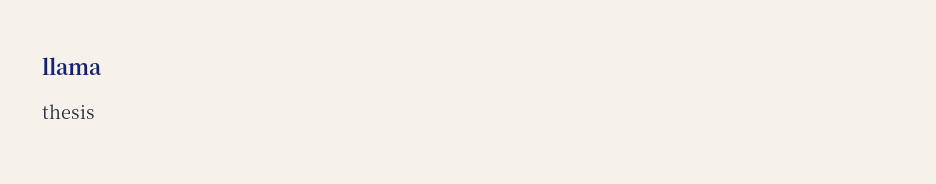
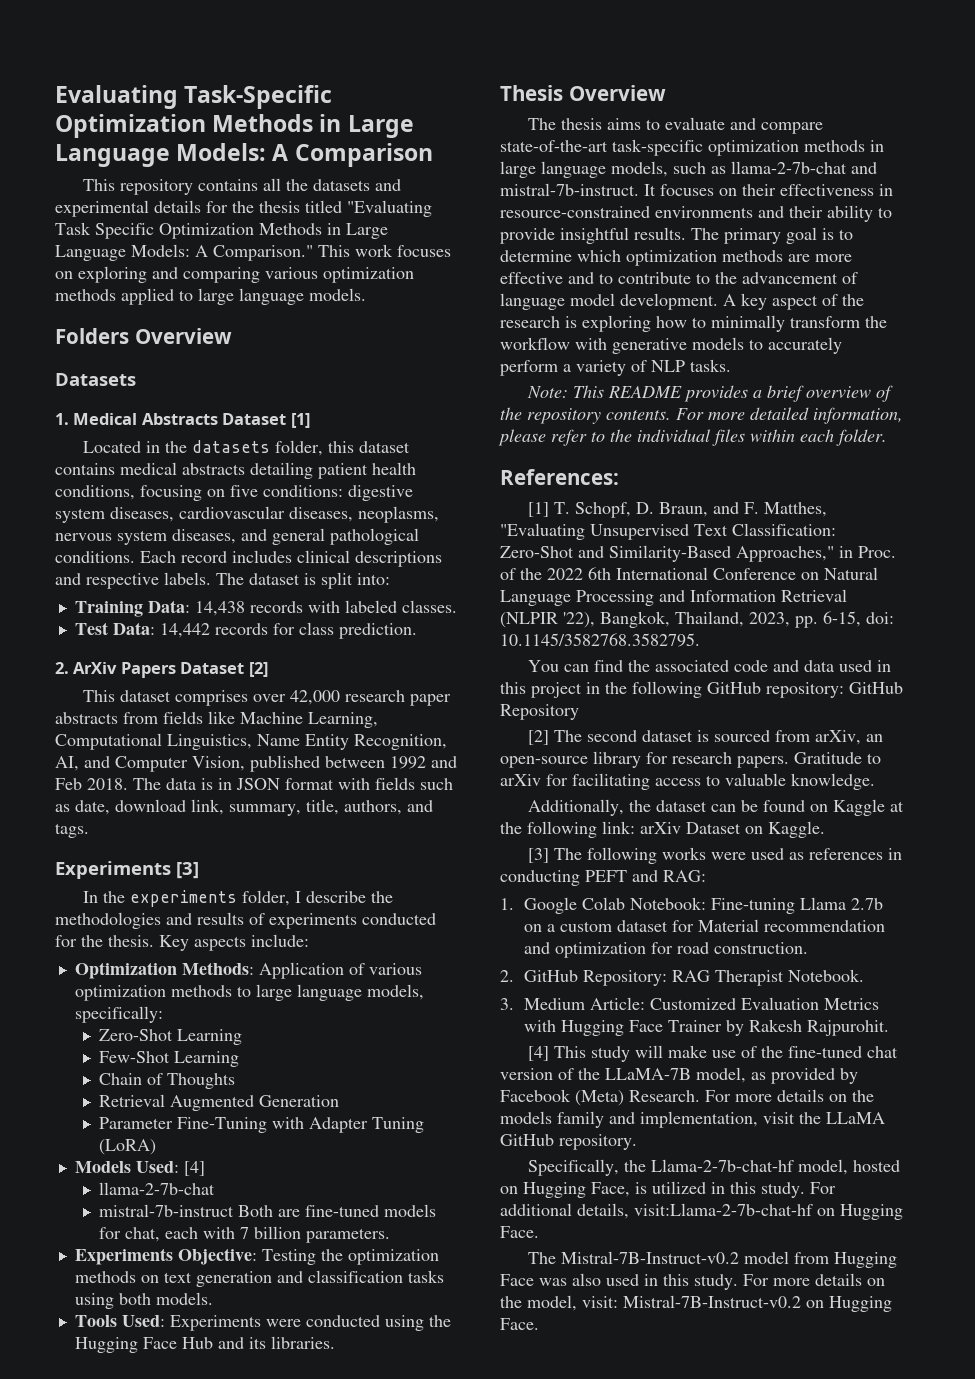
[42,57,102,75] [42,104,95,119] llama // thesis -> [55,85,333,109] [55,114,414,138] [55,143,433,167] [82,178,401,195] [55,200,432,217] [55,222,388,239] [55,244,451,261] [55,266,414,283] [55,288,366,305] [55,328,232,344] [55,373,136,386] [55,413,310,428] [82,440,410,456] [55,462,416,479] [55,485,413,501] [55,506,439,523] [55,528,419,545] [55,550,442,567] [55,572,390,589] [74,600,457,617] [74,622,417,639] [55,662,268,678] [82,690,451,706] [55,711,378,728] [55,733,447,750] [55,755,457,772] [55,777,453,790] [55,799,433,816] [55,823,89,838] [55,861,199,879] [82,890,393,907] [55,912,436,929] [55,934,309,951] [74,962,422,979] [74,984,424,1001] [74,1006,163,1023] [98,1029,242,1045] [98,1051,239,1067] [98,1073,235,1089] [98,1094,339,1111] [98,1117,424,1133] [98,1139,156,1155] [74,1161,205,1176] [98,1182,215,1195] [98,1204,436,1217] [98,1226,390,1243] [74,1248,439,1265] [74,1270,444,1287] [74,1292,213,1309] [74,1315,451,1331] [74,1336,335,1353] [500,85,666,101] [527,117,823,134] [500,139,884,156] [500,161,877,178] [500,183,893,196] [500,205,892,222] [500,227,853,244] [500,250,852,266] [500,272,858,284] [500,293,864,310] [500,315,887,332] [500,337,842,354] [500,359,731,376] [526,385,893,402] [500,407,903,424] [498,429,887,446] [500,469,619,485] [527,502,827,518] [500,523,836,540] [500,545,896,562] [500,567,878,580] [500,589,847,606] [500,611,894,628] [500,633,700,647] [527,660,891,672] [500,681,903,698] [500,704,579,720] [527,730,883,745] [500,751,881,768] [500,773,875,790] [527,799,904,816] [500,821,825,838] [527,847,902,864] [500,870,706,886] [500,897,884,914] [524,919,886,932] [524,942,809,958] [500,969,865,986] [500,997,880,1010] [524,1019,890,1036] [527,1045,898,1062] [500,1067,858,1084] [500,1089,874,1106] [500,1111,885,1128] [500,1134,637,1150] [527,1159,900,1176] [500,1181,836,1198] [500,1203,903,1220] [500,1226,539,1238] [527,1251,897,1268] [500,1273,885,1290] [500,1295,892,1312] [500,1318,539,1330] Evaluating Task-Specific Optimization Methods in Large Language Models: A Comparison // This repository contains all the datasets and experimental details for the thesis titled "Evaluating Task Specific Optimization Methods in Large Language Models: A Comparison." This work focuses on exploring and comparing various optimization methods applied to large language models. // Folders Overview // Datasets // 1. Medical Abstracts Dataset [1] // Located in the datasets folder, this dataset contains medical abstracts detailing patient health conditions, focusing on five conditions: digestive system diseases, cardiovascular diseases, neoplasms, nervous system diseases, and general pathological conditions. Each record includes clinical descriptions and respective labels. The dataset is split into: // Training Data: 14,438 records with labeled classes. // Test Data: 14,442 records for class prediction. // 2. ArXiv Papers Dataset [2] // This dataset comprises over 42,000 research paper abstracts from fields like Machine Learning, Computational Linguistics, Name Entity Recognition, AI, and Computer Vision, published between 1992 and Feb 2018. The data is in JSON format with fields such as date, download link, summary, title, authors, and tags. // Experiments [3] // In the experiments folder, I describe the methodologies and results of experiments conducted for the thesis. Key aspects include: // Optimization Methods: Application of various optimization methods to large language models, specifically: // Zero-Shot Learning // Few-Shot Learning // Chain of Thoughts // Retrieval Augmented Generation // Parameter Fine-Tuning with Adapter Tuning (LoRA) // Models Used: [4] // llama-2-7b-chat // mistral-7b-instruct Both are fine-tuned models for chat, each with 7 billion parameters. // Experiments Objective: Testing the optimization methods on text generation and classification tasks using both models. // Tools Used: Experiments were conducted using the Hugging Face Hub and its libraries. // Thesis Overview // The thesis aims to evaluate and compare state-of-the-art task-specific optimization methods in large language models, such as llama-2-7b-chat and mistral-7b-instruct. It focuses on their effectiveness in resource-constrained environments and their ability to provide insightful results. The primary goal is to determine which optimization methods are more effective and to contribute to the advancement of language model development. A key aspect of the research is exploring how to minimally transform the workflow with generative models to accurately perform a variety of NLP tasks. // Note: This README provides a brief overview of the repository contents. For more detailed information, please refer to the individual files within each folder. // References: // [1] T. Schopf, D. Braun, and F. Matthes, "Evaluating Unsupervised Text Classification: Zero-Shot and Similarity-Based Approaches," in Proc. of the 2022 6th International Conference on Natural Language Processing and Information Retrieval (NLPIR '22), Bangkok, Thailand, 2023, pp. 6-15, doi: 10.1145/3582768.3582795. // You can find the associated code and data used in this project in the following GitHub repository: GitHub Repository // [2] The second dataset is sourced from arXiv, an open-source library for research papers. Gratitude to arXiv for facilitating access to valuable knowledge. // Additionally, the dataset can be found on Kaggle at the following link: arXiv Dataset on Kaggle. // [3] The following works were used as references in conducting PEFT and RAG: // 1. Google Colab Notebook: Fine-tuning Llama 2.7b on a custom dataset for Material recommendation and optimization for road construction. // 2. GitHub Repository: RAG Therapist Notebook. // 3. Medium Article: Customized Evaluation Metrics with Hugging Face Trainer by Rakesh Rajpurohit. // [4] This study will make use of the fine-tuned chat version of the LLaMA-7B model, as provided by Facebook (Meta) Research. For more details on the models family and implementation, visit the LLaMA GitHub repository. // Specifically, the Llama-2-7b-chat-hf model, hosted on Hugging Face, is utilized in this study. For additional details, visit:Llama-2-7b-chat-hf on Hugging Face. // The Mistral-7B-Instruct-v0.2 model from Hugging Face was also used in this study. For more details on the model, visit: Mistral-7B-Instruct-v0.2 on Hugging Face.

